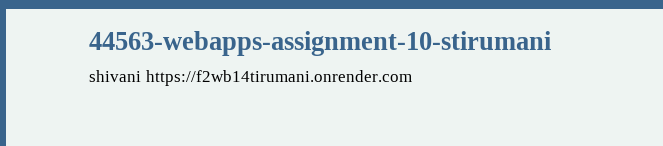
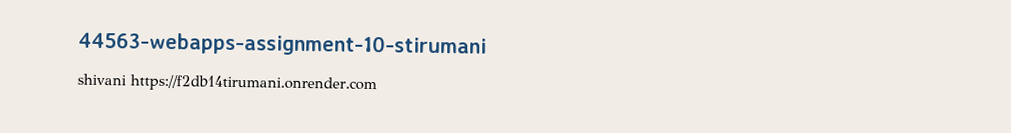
[145,70,412,86] https://f2wb14tirumani.onrender.com -> [130,74,377,94] https://f2db14tirumani.onrender.com

